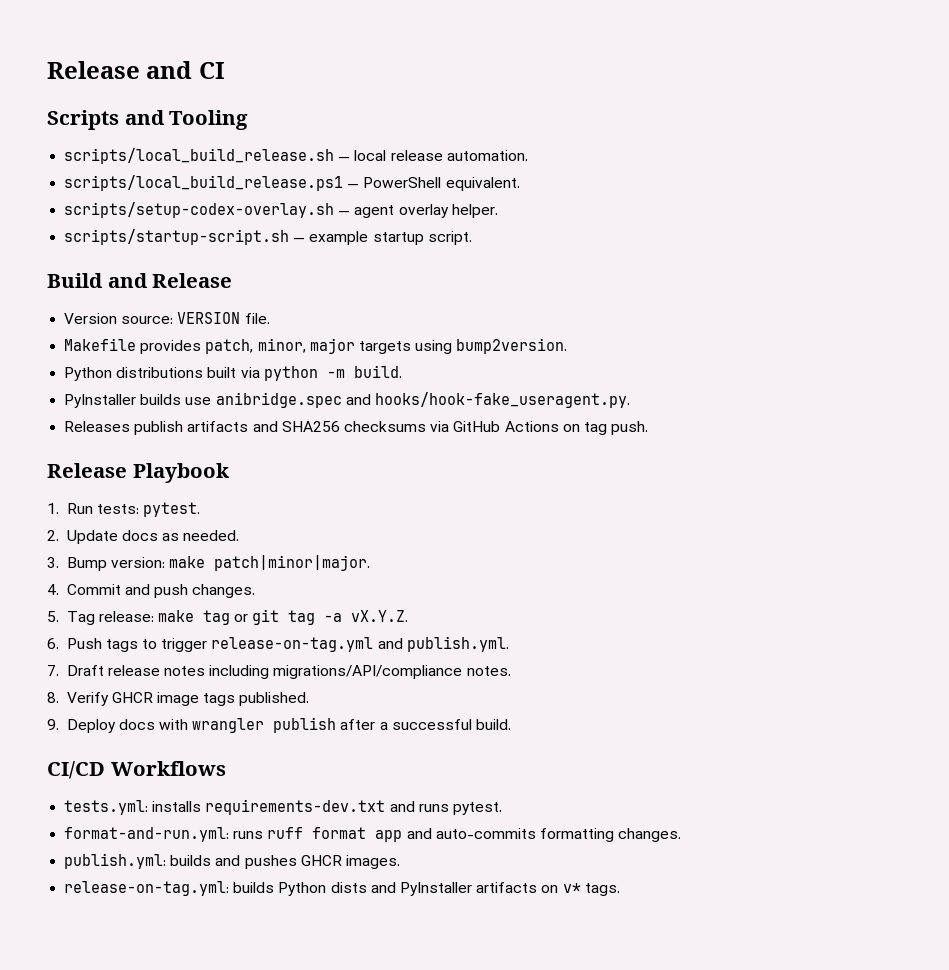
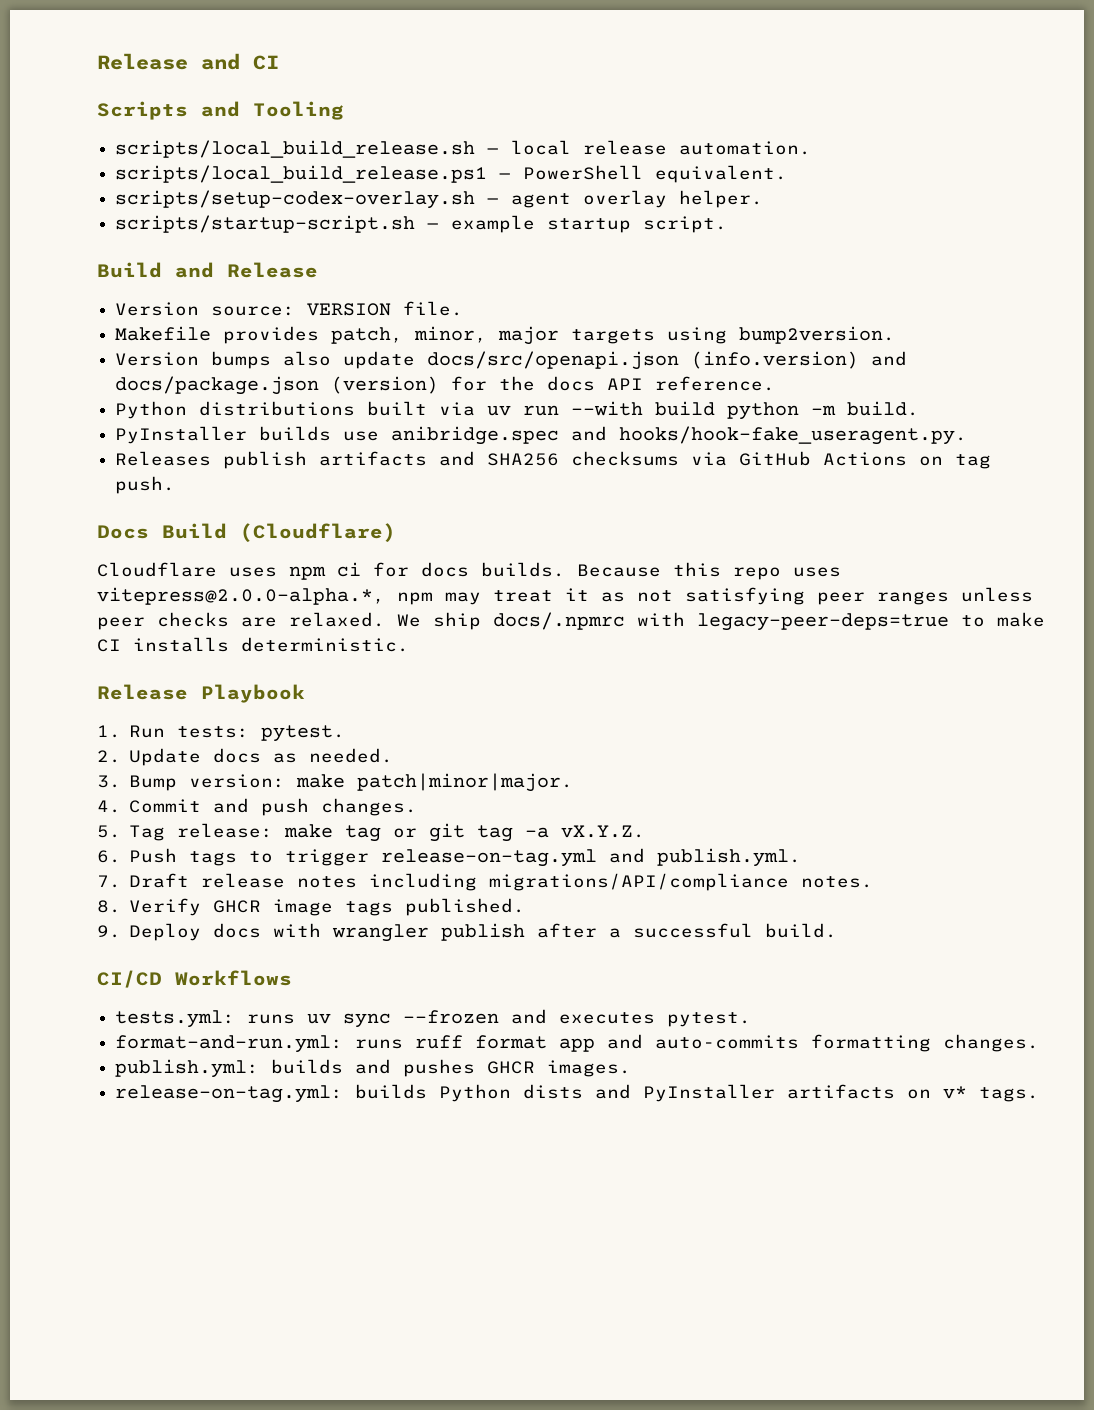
(568, 346) none -> [115,351,908,370] [115,376,776,395] // Version bumps also update docs/src/openapi.json (info.version) and docs/package.json (version) for the docs API reference.
(260, 372) none -> [487,401,716,416] uv run --with build
(649, 428) none -> [97,523,396,542] [97,562,841,580] [97,587,1033,605] [97,612,1045,631] [97,637,409,652] // Docs Build (Cloudflare) // Cloudflare uses npm ci for docs builds. Because this repo uses vitepress@2.0.0-alpha.*, npm may treat it as not satisfying peer ranges unless peer checks are relaxed. We ship docs/.npmrc with legacy-peer-deps=true to make CI installs deterministic.
[152,799,449,815] installs requirements-dev.txt and runs -> [247,1009,656,1028] runs uv sync --frozen and executes

